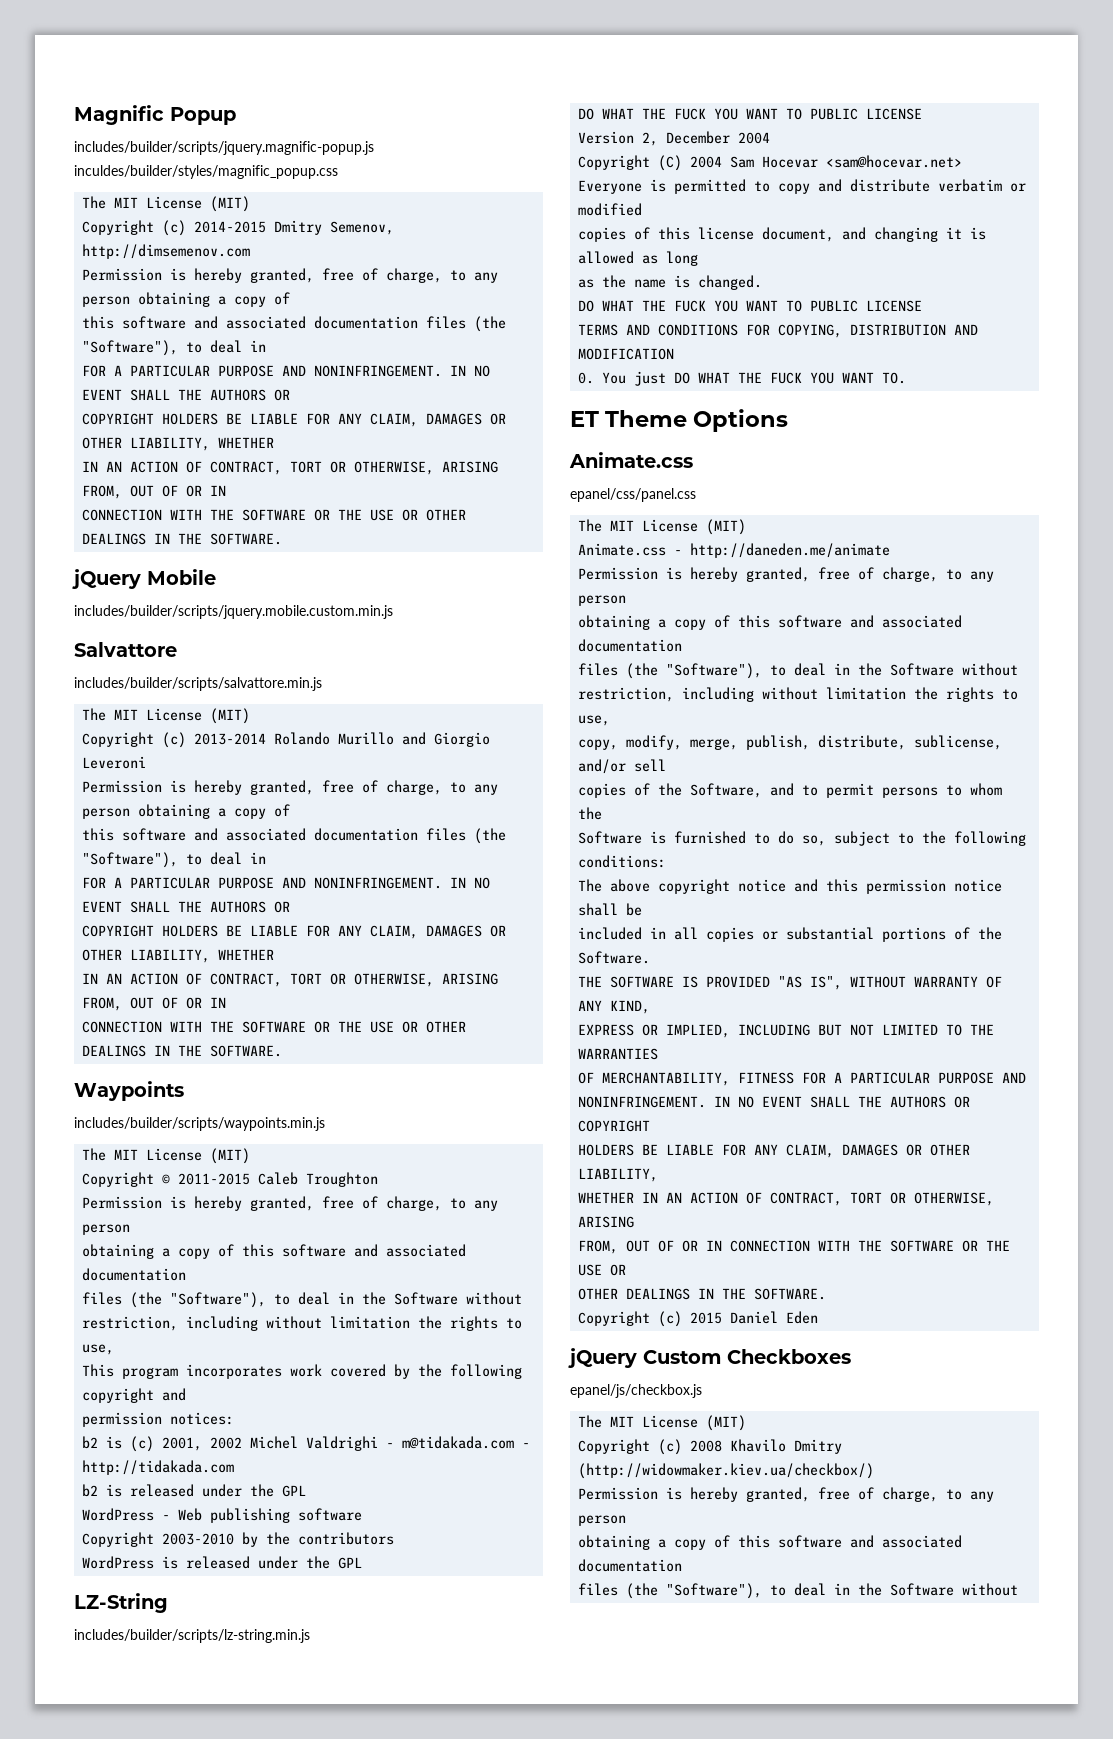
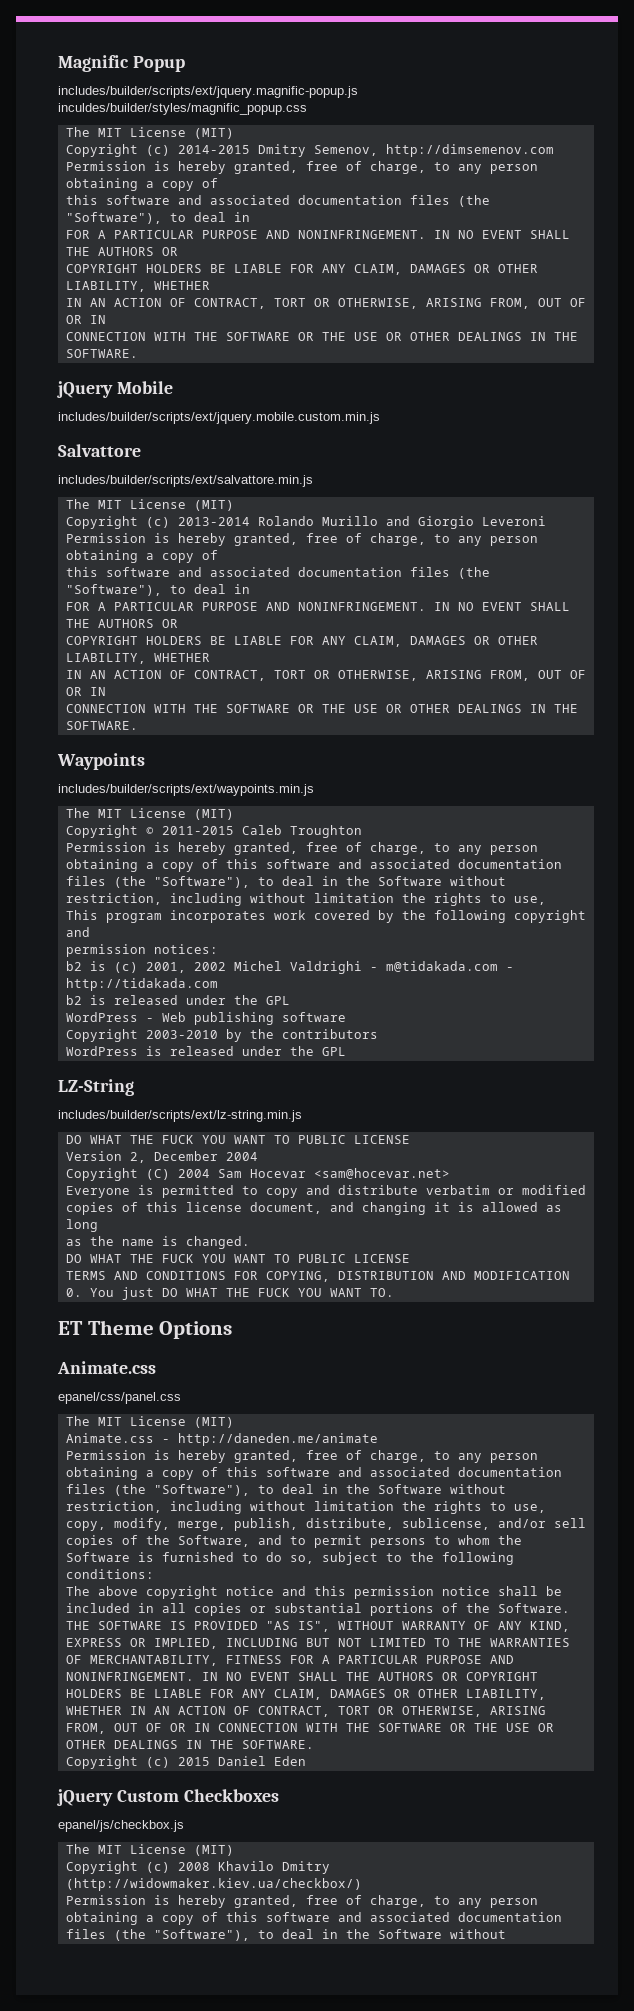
[74,141,374,155] includes/builder/scripts/jquery.magnific-popup.js -> [58,86,358,98] includes/builder/scripts/ext/jquery.magnific-popup.js
[74,605,393,619] includes/builder/scripts/jquery.mobile.custom.min.js -> [58,412,380,424] includes/builder/scripts/ext/jquery.mobile.custom.min.js
[74,677,322,691] includes/builder/scripts/salvattore.min.js -> [58,475,313,487] includes/builder/scripts/ext/salvattore.min.js
[74,1117,325,1131] includes/builder/scripts/waypoints.min.js -> [58,784,314,796] includes/builder/scripts/ext/waypoints.min.js
[74,1629,310,1643] includes/builder/scripts/lz-string.min.js -> [58,1110,302,1122] includes/builder/scripts/ext/lz-string.min.js

